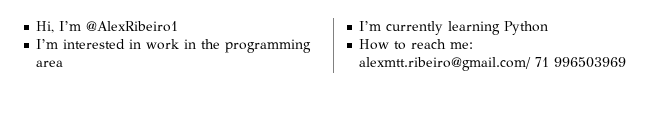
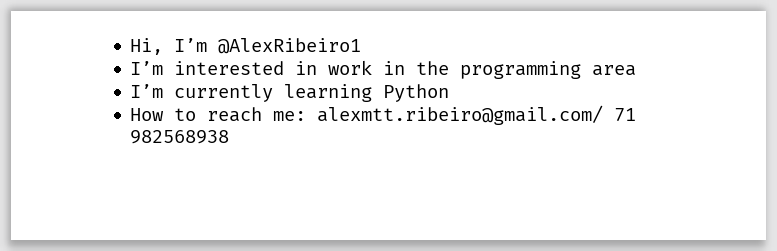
[554,57,627,68] 996503969 -> [130,130,230,144] 982568938

